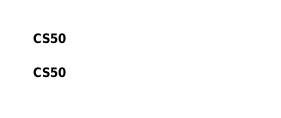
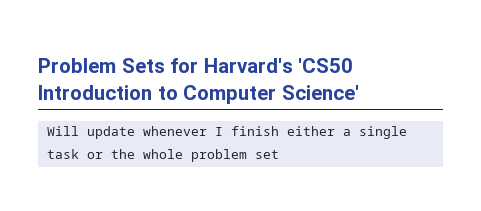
[33,33,66,44] [33,67,66,78] CS50 // CS50 -> [38,58,354,73] [38,85,359,104] [46,126,407,139] [46,149,279,162] Problem Sets for Harvard's 'CS50 Introduction to Computer Science' // Will update whenever I finish either a single task or the whole problem set

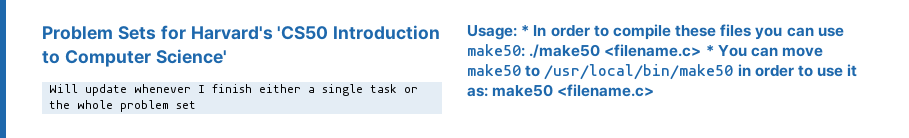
(279, 154) none -> [467,24,844,40] [467,44,824,58] [467,64,858,80] [467,84,655,97] // Usage: * In order to compile these files you can use make50: ./make50 <filename.c> * You can move make50 to /usr/local/bin/make50 in order to use it as: make50 <filename.c>

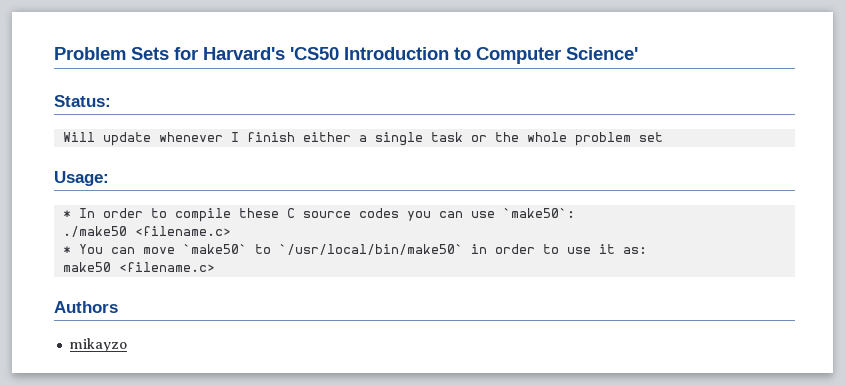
(227, 56) none -> [54,95,111,107] // Status:
(517, 32) none -> (109, 178) //
[720,24,752,37] files -> [286,208,399,218] C source codes
[467,44,525,57] make50: -> [502,208,575,218] `make50`: //
(702, 50) none -> (231, 231) //
[467,64,734,80] make50 to /usr/local/bin/make50 -> [182,244,463,255] `make50` to `/usr/local/bin/make50`
(488, 92) none -> (647, 250) //
(655, 90) none -> [54,301,118,313] [69,338,127,352] // Authors // mikayzo

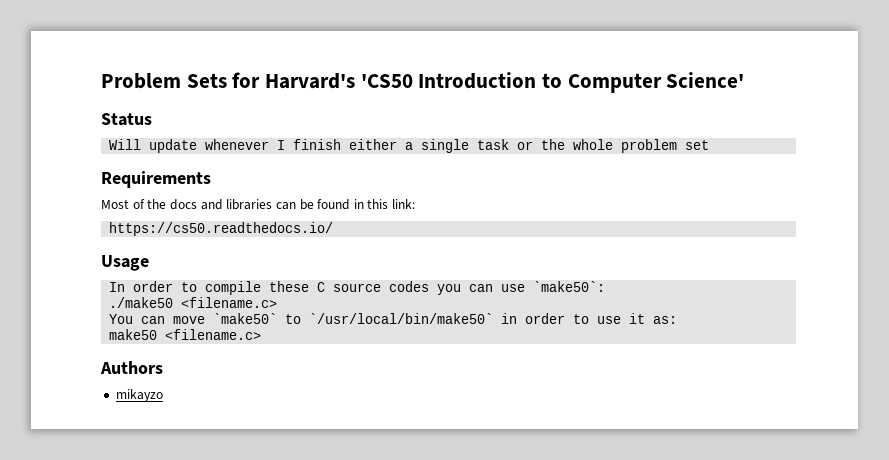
[54,95,111,107] Status: -> [101,113,152,126] Status
[54,171,109,186] [62,210,71,218] Usage: // * -> [101,171,211,188] [101,199,416,210] [109,222,334,236] [101,255,149,271] Requirements // Most of the docs and libraries can be found in this link: // https://cs50.readthedocs.io/ // Usage //
[62,246,71,254] * -> (278, 302) none

